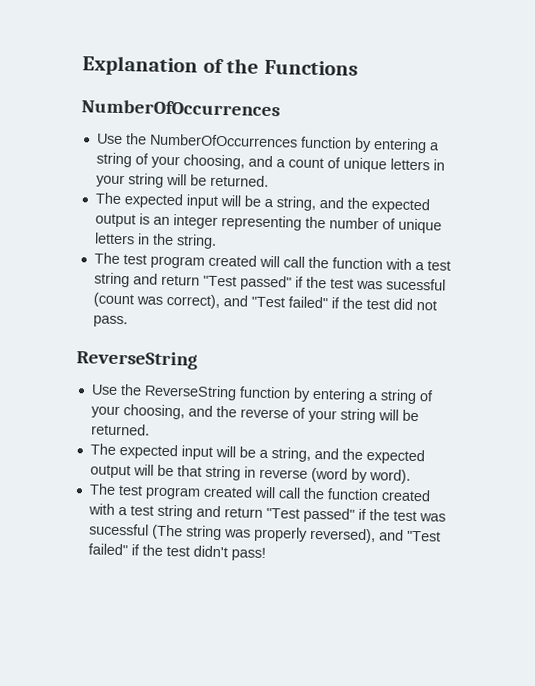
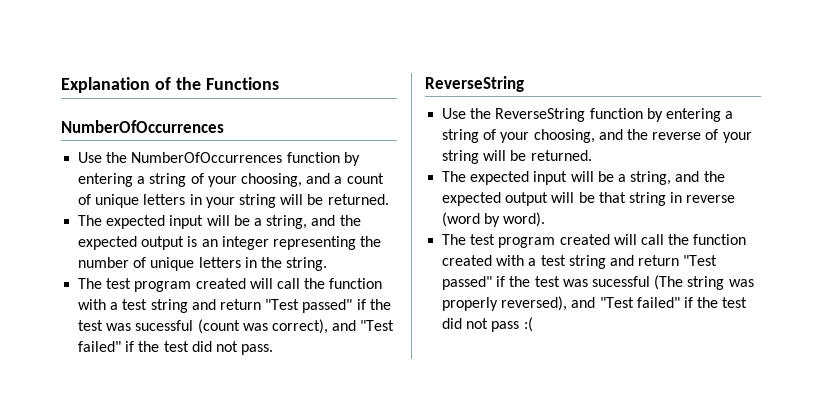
[192,545,266,562] didn't pass! -> [442,317,533,332] did not pass :(

